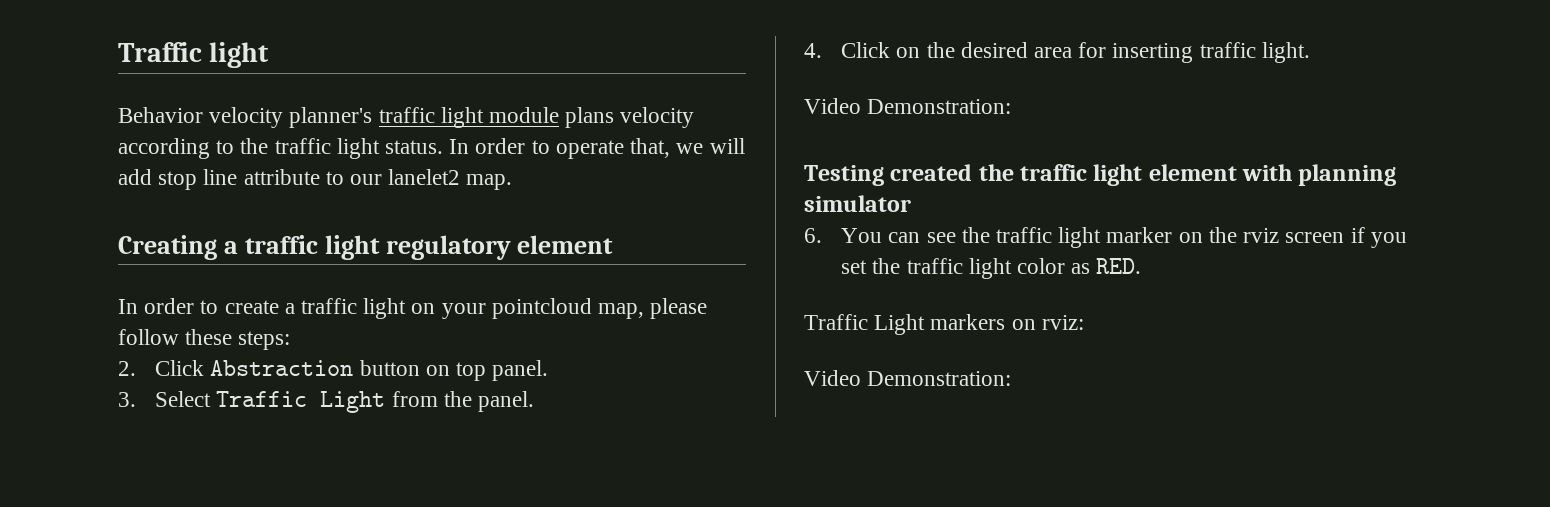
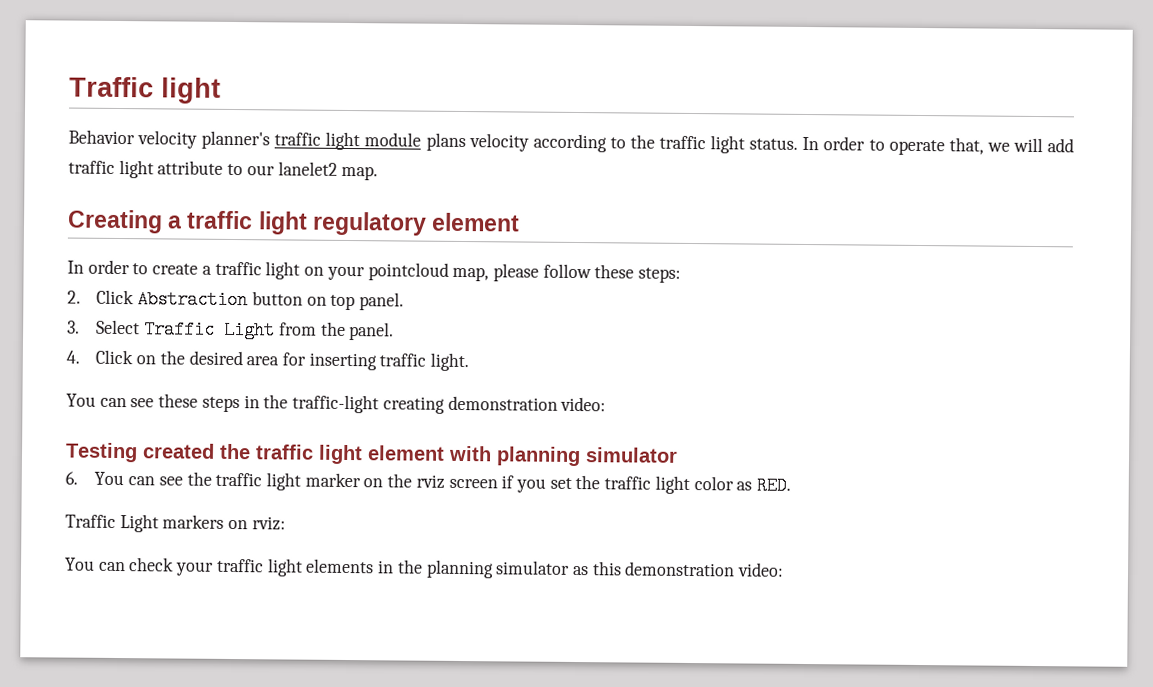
[158,169,238,190] stop line -> [68,159,154,179] traffic light
[804,98,1012,114] Video Demonstration: -> [66,393,607,414] You can see these steps in the traffic-light creating demonstration video:
[804,370,1012,386] Video Demonstration: -> [64,557,785,579] You can check your traffic light elements in the planning simulator as this demonstration video:

